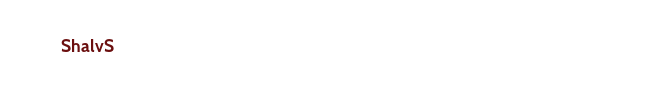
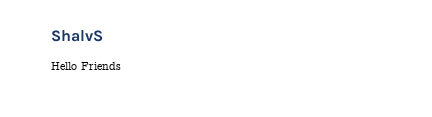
(114, 45) none -> [51,62,121,70] // Hello Friends

